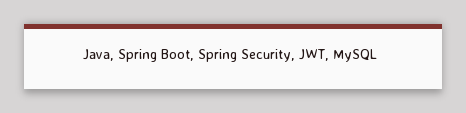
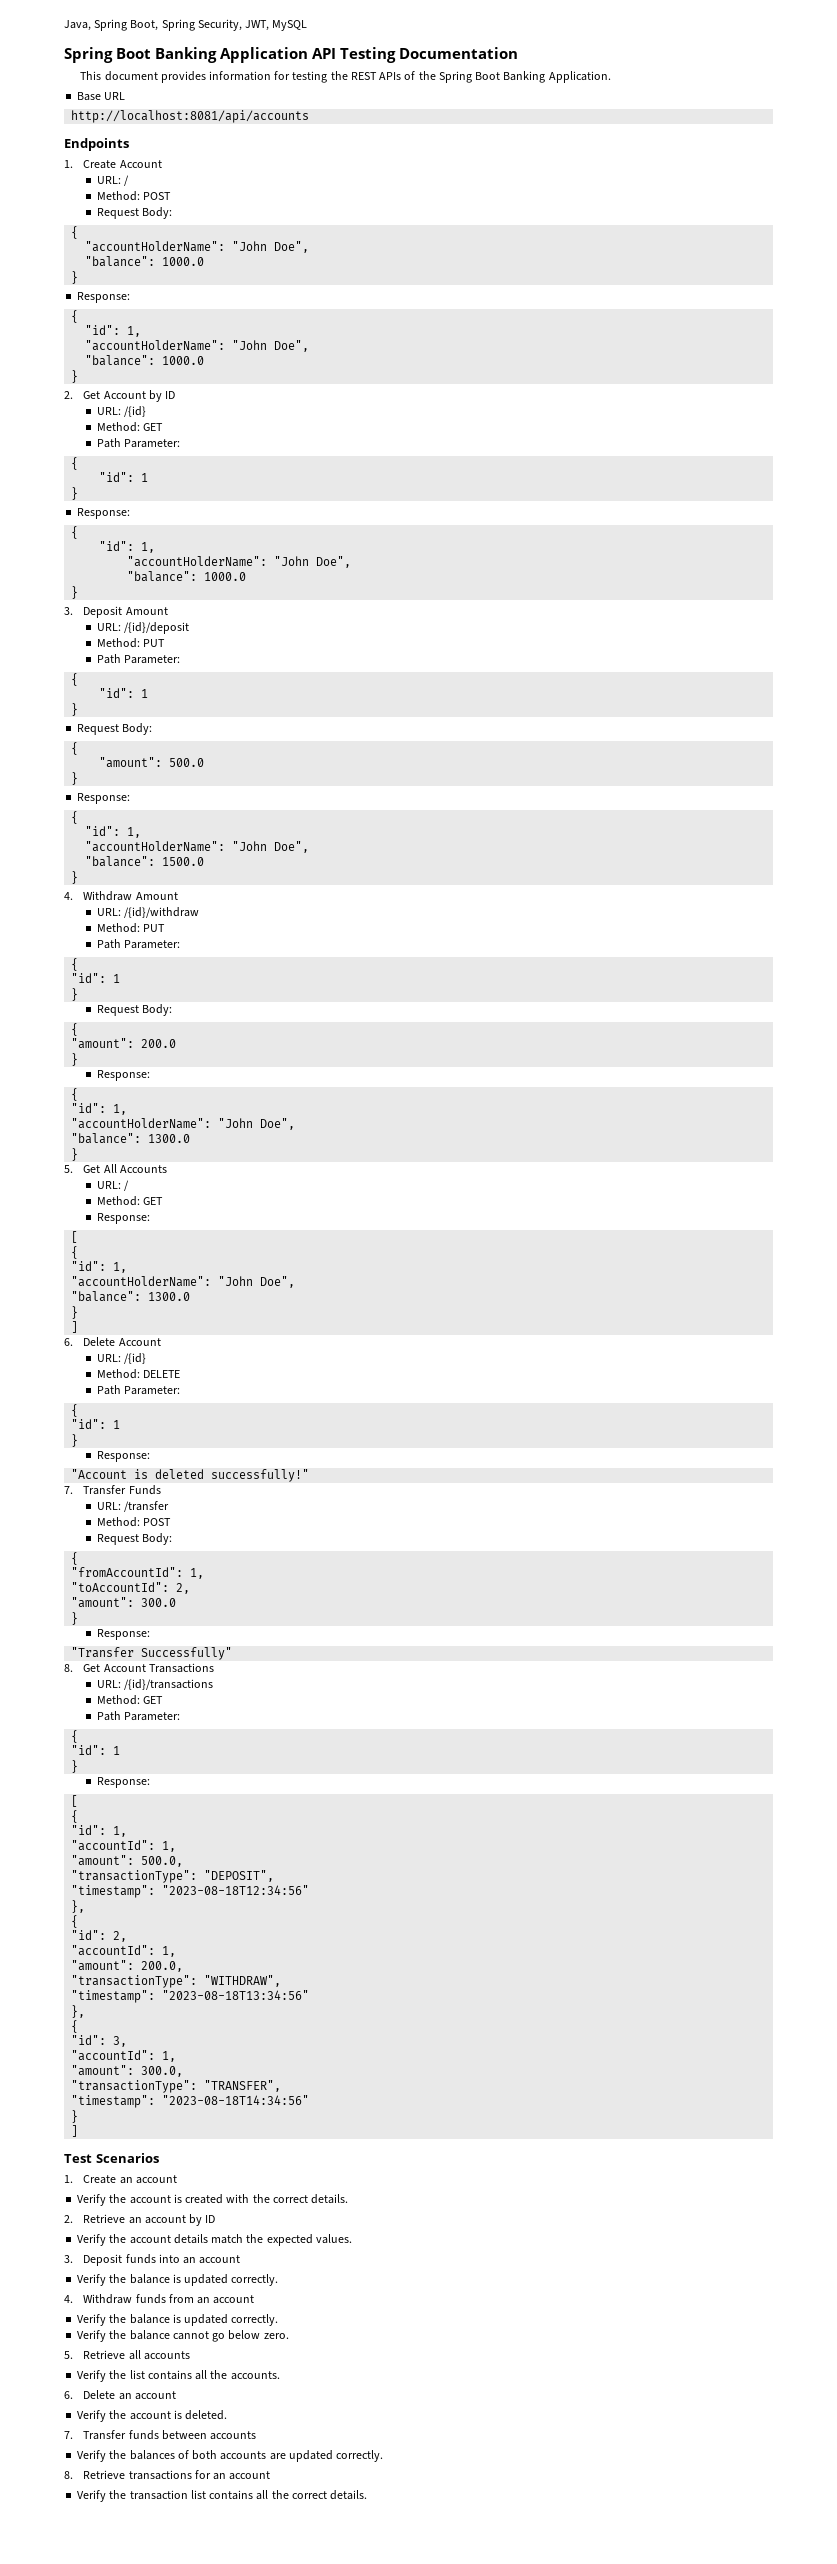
(377, 55) none -> [64,47,519,63] [80,71,611,83] [77,92,126,101] [71,110,310,123] [64,138,129,151] [64,160,162,169] [96,175,129,186] [96,191,171,201] [96,207,172,219] [71,226,79,239] [85,241,310,253] [85,256,205,267] [71,271,79,284] [77,292,131,303] [71,310,79,323] [85,325,142,337] [85,340,310,352] [85,355,205,366] [71,370,79,383] [64,390,176,402] [96,406,146,417] [96,422,163,432] [96,438,180,448] [71,457,79,470] [99,472,149,482] [71,487,79,500] [77,508,131,519] [71,526,79,539] [99,541,156,553] [127,556,352,568] [127,571,247,582] [71,586,79,599] [64,606,168,618] [96,622,189,634] [96,638,165,648] [96,654,180,664] [71,673,79,686] [99,688,149,698] [71,703,79,716] [77,723,153,735] [71,742,79,755] [99,757,205,768] [71,772,79,785] [77,793,131,804] [71,811,79,824] [85,826,142,838] [85,841,310,853] [85,856,205,867] [71,871,79,884] [64,891,178,901] [96,907,199,918] [96,923,165,933] [96,939,180,949] [71,958,79,971] [71,973,121,983] [71,988,79,1001] [96,1004,172,1016] [71,1023,79,1036] [71,1038,177,1049] [71,1053,79,1066] [96,1070,150,1081] [71,1088,79,1101] [71,1103,128,1115] [71,1118,296,1130] [71,1133,191,1144] [71,1148,79,1161] [64,1164,167,1173] [96,1180,129,1191] [96,1196,163,1206] [96,1213,150,1224] [71,1231,79,1243] [71,1246,79,1259] [71,1261,128,1273] [71,1276,296,1288] [71,1291,191,1302] [71,1306,79,1319] [71,1321,79,1333] [64,1337,161,1346] [96,1353,146,1364] [96,1369,180,1379] [96,1385,180,1395] [71,1404,79,1417] [71,1419,121,1429] [71,1434,79,1447] [96,1451,150,1462] [71,1469,310,1482] [64,1485,161,1495] [96,1501,169,1512] [96,1517,171,1527] [96,1533,172,1545] [71,1552,79,1565] [71,1567,205,1579] [71,1582,191,1594] [71,1597,177,1608] [71,1612,79,1625] [96,1629,150,1640] [71,1647,233,1660] [64,1663,214,1673] [96,1679,213,1690] [96,1695,163,1705] [96,1711,180,1721] [71,1730,79,1743] [71,1745,121,1755] [71,1760,79,1773] [96,1777,150,1788] [71,1795,79,1807] [71,1810,79,1823] [71,1825,128,1837] [71,1840,177,1852] [71,1855,184,1867] [71,1870,275,1883] [71,1885,310,1898] [71,1900,86,1913] [71,1915,79,1928] [71,1930,128,1942] [71,1945,177,1957] [71,1960,184,1972] [71,1975,282,1988] [71,1990,310,2003] [71,2005,86,2018] [71,2020,79,2033] [71,2035,128,2047] [71,2050,177,2062] [71,2065,184,2077] [71,2080,282,2093] [71,2095,310,2108] [71,2110,79,2123] [71,2125,79,2137] [64,2153,159,2163] [64,2175,177,2184] [77,2194,349,2206] [64,2214,216,2226] [77,2234,352,2246] [64,2254,241,2266] [77,2274,279,2286] [64,2294,255,2304] [77,2314,279,2326] [77,2330,289,2342] [64,2350,190,2360] [77,2370,280,2382] [64,2390,176,2400] [77,2410,228,2422] [64,2430,257,2440] [77,2450,384,2462] [64,2470,271,2480] [77,2490,368,2502] // Spring Boot Banking Application API Testing Documentation // This document provides information for testing the REST APIs of the Spring Boot Banking Application. // Base URL // http://localhost:8081/api/accounts // Endpoints // 1. Create Account // URL: / // Method: POST // Request Body: // { // "accountHolderName": "John Doe", // "balance": 1000.0 // } // Response: // { // "id": 1, // "accountHolderName": "John Doe", // "balance": 1000.0 // } // 2. Get Account by ID // URL: /{id} // Method: GET // Path Parameter: // { // "id": 1 // } // Response: // { // "id": 1, // "accountHolderName": "John Doe", // "balance": 1000.0 // } // 3. Deposit Amount // URL: /{id}/deposit // Method: PUT // Path Parameter: // { // "id": 1 // } // Request Body: // { // "amount": 500.0 // } // Response: // { // "id": 1, // "accountHolderName": "John Doe", // "balance": 1500.0 // } // 4. Withdraw Amount // URL: /{id}/withdraw // Method: PUT // Path Parameter: // { // "id": 1 // } // Request Body: // { // "amount": 200.0 // } // Response: // { // "id": 1, // "accountHolderName": "John Doe", // "balance": 1300.0 // } // 5. Get All Accounts // URL: / // Method: GET // Response: // [ // { // "id": 1, // "accountHolderName": "John Doe", // "balance": 1300.0 // } // ] // 6. Delete Account // URL: /{id} // Method: DELETE // Path Parameter: // { // "id": 1 // } // Response: // "Account is deleted successfully!" // 7. Transfer Funds // URL: /transfer // Method: POST // Request Body: // { // "fromAccountId": 1, // "toAccountId": 2, // "amount": 300.0 // } // Response: // "Transfer Successfully" // 8. Get Account Transactions // URL: /{id}/transactions // Method: GET // Path Parameter: // { // "id": 1 // } // Response: // [ // { // "id": 1, // "accountId": 1, // "amount": 500.0, // "transactionType": "DEPOSIT", // "timestamp": "2023-08-18T12:34:56" // }, // { // "id": 2, // "accountId": 1, // "amount": 200.0, // "transactionType": "WITHDRAW", // "timestamp": "2023-08-18T13:34:56" // }, // { // "id": 3, // "accountId": 1, // "amount": 300.0, // "transactionType": "TRANSFER", // "timestamp": "2023-08-18T14:34:56" // } // ] // Test Scenarios // 1. Create an account // Verify the account is created with the correct details. // 2. Retrieve an account by ID // Verify the account details match the expected values. // 3. Deposit funds into an account // Verify the balance is updated correctly. // 4. Withdraw funds from an account // Verify the balance is updated correctly. // Verify the balance cannot go below zero. // 5. Retrieve all accounts // Verify the list contains all the accounts. // 6. Delete an account // Verify the account is deleted. // 7. Transfer funds between accounts // Verify the balances of both accounts are updated correctly. // 8. Retrieve transactions for an account // Verify the transaction list contains all the correct details.

